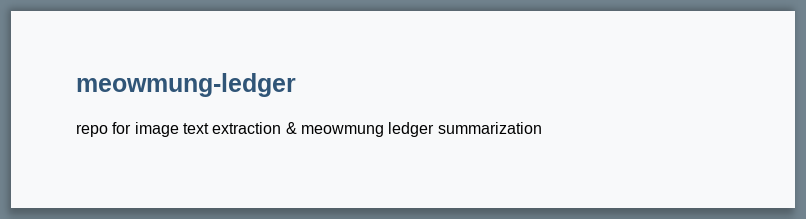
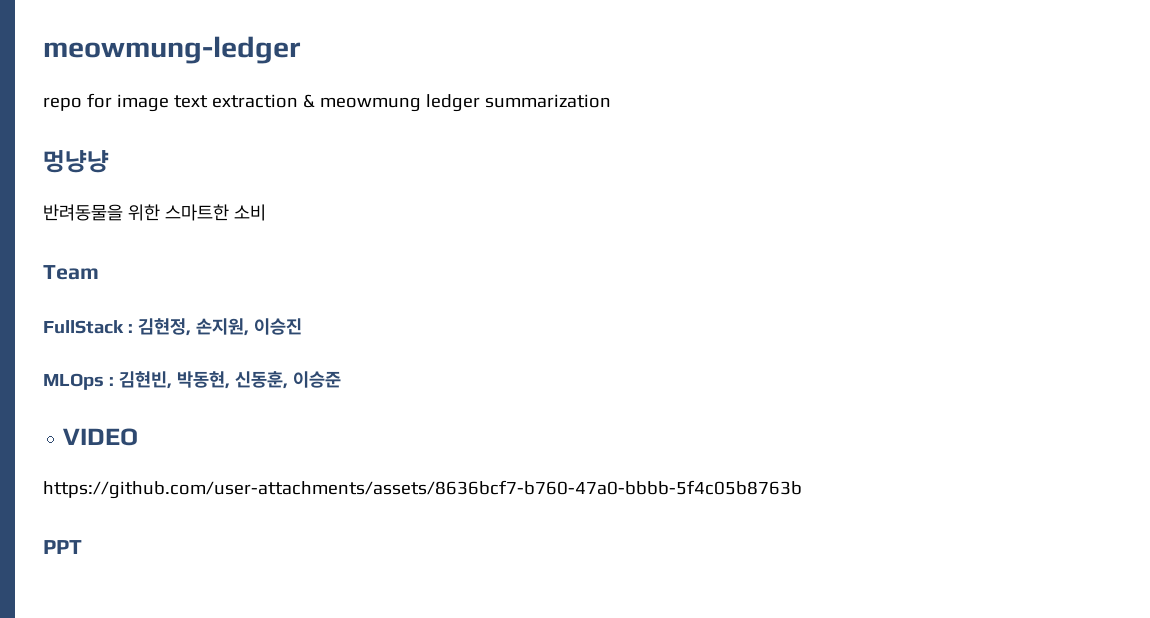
(542, 128) none -> [43,150,109,173] [43,204,266,221] [43,265,99,280] [43,318,302,336] [43,371,341,390] [63,428,139,446] [43,480,802,499] [43,540,82,554] // 멍냥냥 // 반려동물을 위한 스마트한 소비 // Team // FullStack : 김현정, 손지원, 이승진 // MLOps : 김현빈, 박동현, 신동훈, 이승준 // VIDEO // https://github.com/user-attachments/assets/8636bcf7-b760-47a0-bbbb-5f4c05b8763b // PPT

